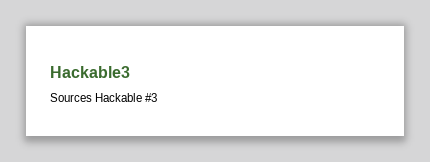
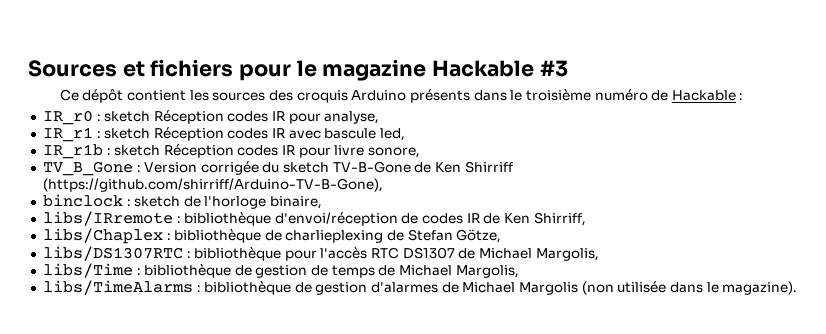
[50,66,130,78] [50,93,158,102] Hackable3 // Sources Hackable #3 -> [28,59,568,81] [59,89,744,103] [42,110,380,125] [42,127,406,142] [42,144,421,159] [42,161,513,176] [42,178,383,192] [42,194,323,209] [42,211,586,226] [42,228,502,244] [42,246,599,261] [42,263,519,278] [42,280,798,295] Sources et fichiers pour le magazine Hackable #3 // Ce dépôt contient les sources des croquis Arduino présents dans le troisième numéro de Hackable : // IR_r0 : sketch Réception codes IR pour analyse, // IR_r1 : sketch Réception codes IR avec bascule led, // IR_r1b : sketch Réception codes IR pour livre sonore, // TV_B_Gone : Version corrigée du sketch TV-B-Gone de Ken Shirriff (https://github.com/shirriff/Arduino-TV-B-Gone), // binclock : sketch de l'horloge binaire, // libs/IRremote : bibliothèque d'envoi/réception de codes IR de Ken Shirriff, // libs/Chaplex : bibliothèque de charlieplexing de Stefan Götze, // libs/DS1307RTC : bibliothèque pour l'accès RTC DS1307 de Michael Margolis, // libs/Time : bibliothèque de gestion de temps de Michael Margolis, // libs/TimeAlarms : bibliothèque de gestion d'alarmes de Michael Margolis (non utilisée dans le magazine).

